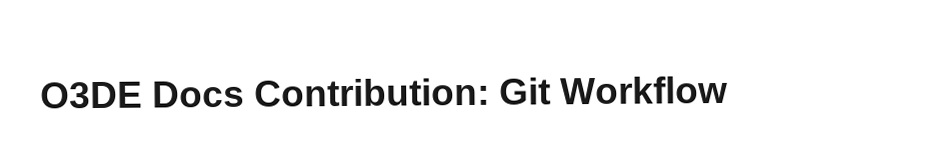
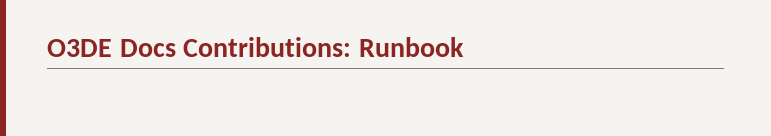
[254,75,728,107] Contribution: Git Workflow -> [183,37,464,57] Contributions: Runbook

